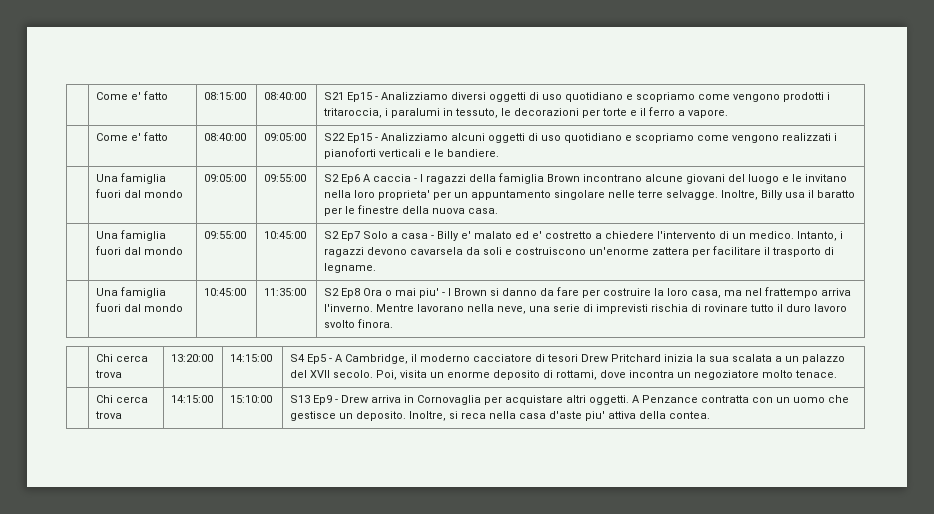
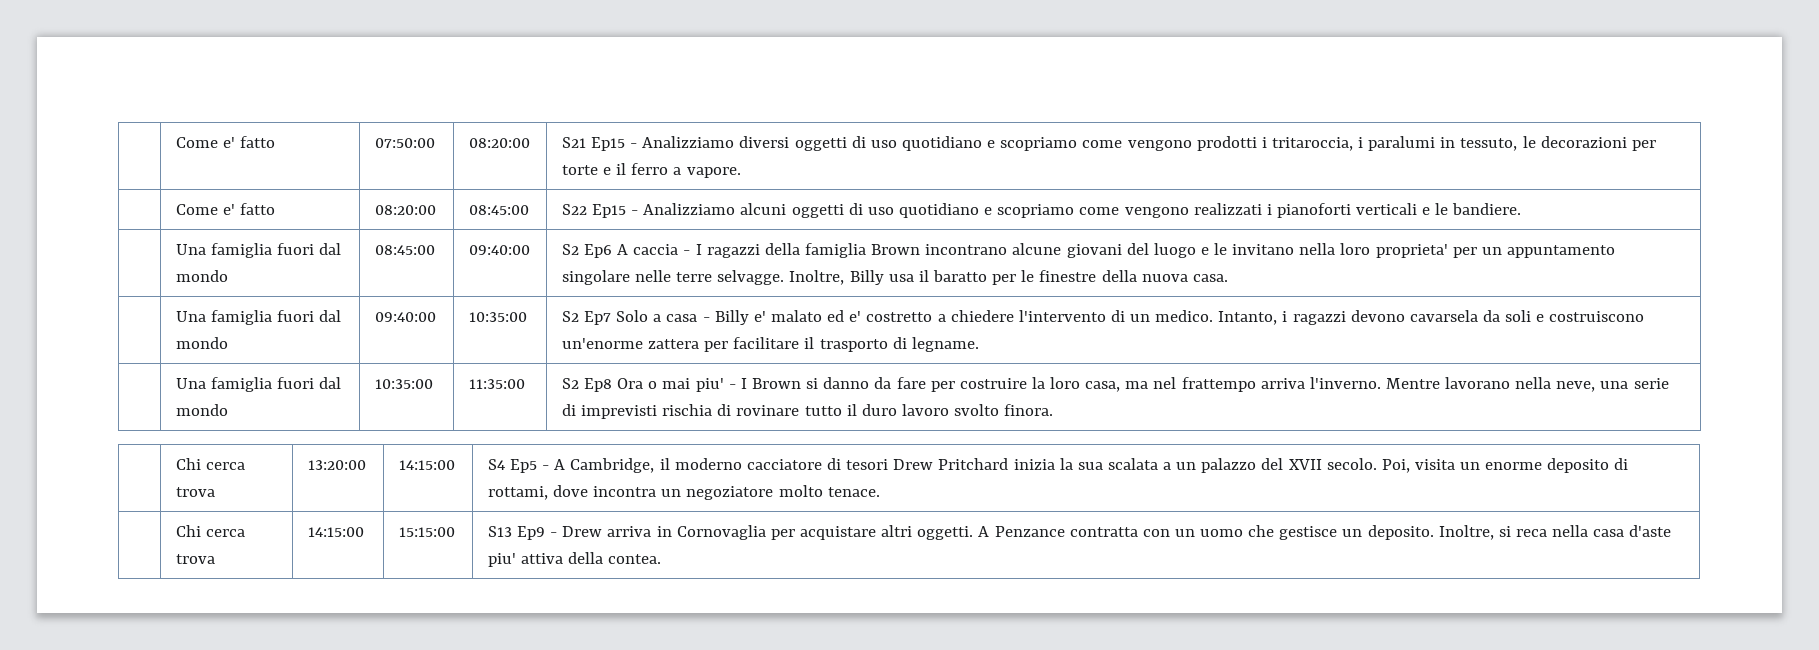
[96,91,169,100] [204,92,247,100] [264,92,307,100] | Come e' fatto | 08:15:00 | 08:40:00 -> [175,136,276,148] [374,138,435,148] [468,138,530,148] | Come e' fatto | 07:50:00 | 08:20:00
[204,133,247,141] [264,133,307,141] 08:40:00 | 09:05:00 -> [374,205,436,215] [468,205,529,215] 08:20:00 | 08:45:00
[204,174,247,182] [264,174,307,182] 09:05:00 | 09:55:00 -> [374,245,435,255] [468,245,530,255] 08:45:00 | 09:40:00
[204,231,247,239] [264,231,307,239] 09:55:00 | 10:45:00 -> [374,312,436,322] [468,312,527,322] 09:40:00 | 10:35:00
[204,288,247,296] 10:45:00 -> [374,379,433,389] 10:35:00
[230,395,273,403] 15:10:00 -> [398,527,455,537] 15:15:00

